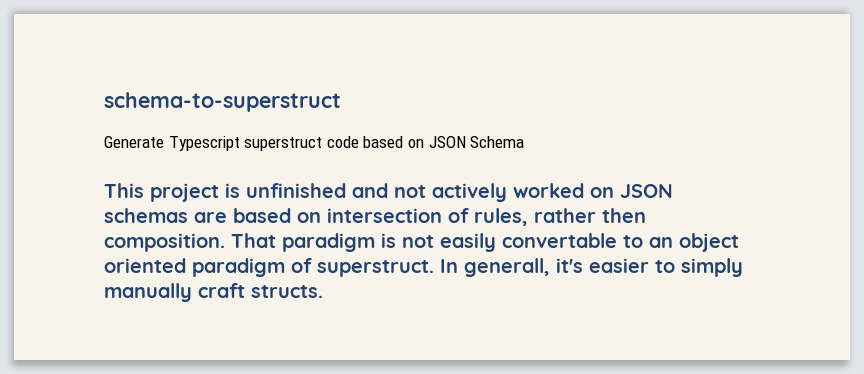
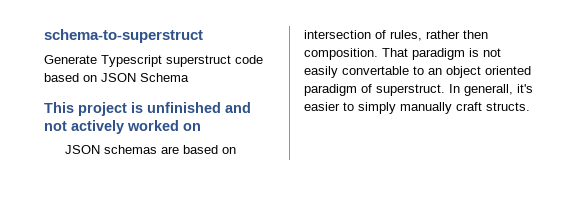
(614, 192) none -> (201, 127) //

